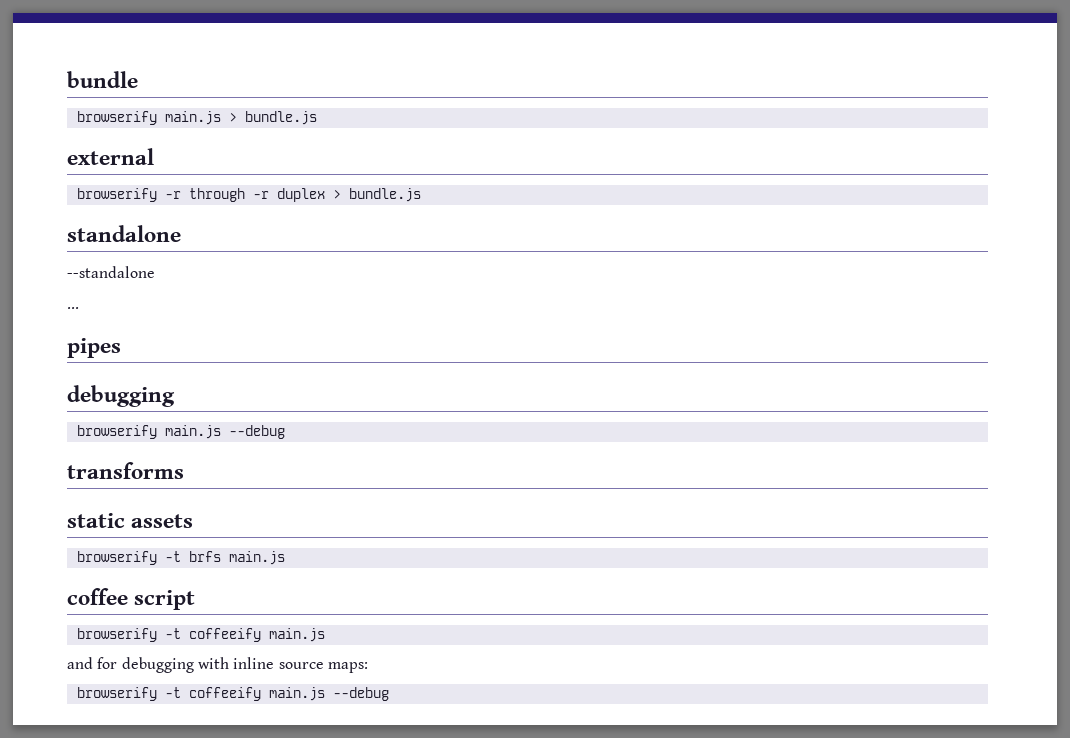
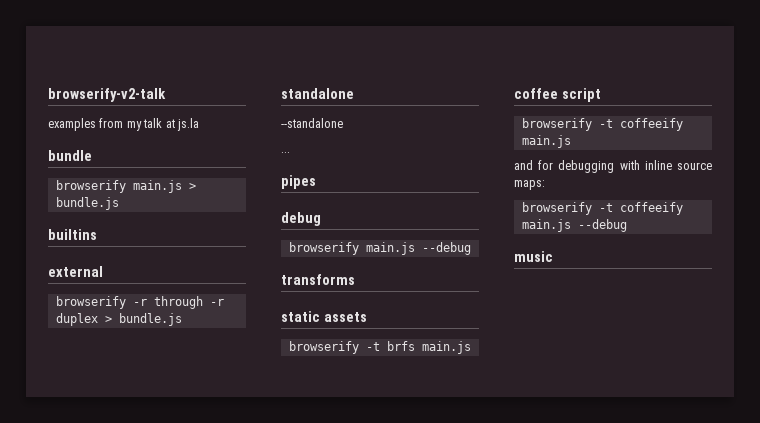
(67, 79) none -> [48,88,166,102] [48,118,199,131] browserify-v2-talk // examples from my talk at js.la //
(317, 118) none -> [48,229,97,240] // builtins
[67,385,175,407] debugging -> [281,212,321,226] debug
(389, 694) none -> [514,251,553,262] // music

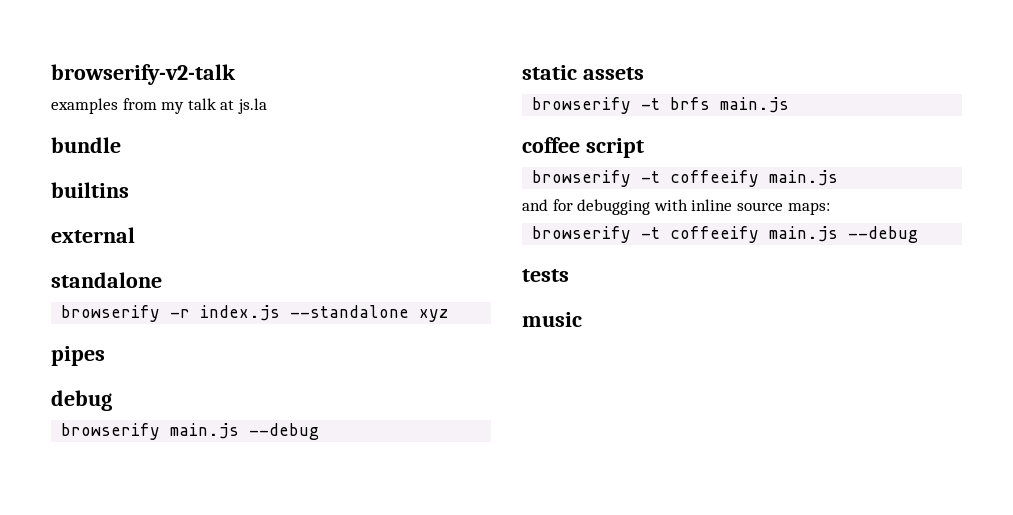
[55,180,196,193] [55,197,119,210] // browserify main.js > bundle.js -> (121, 145) none
(103, 271) none -> [51,272,162,288] // standalone
[153,296,224,309] [55,313,182,326] [281,88,354,99] through -r duplex > bundle.js // standalone // -> [200,305,281,321] index.js
[281,152,290,153] // ... -> [419,309,449,322] xyz
[281,274,355,285] // transforms -> (320, 431) none
(627, 225) none -> [522,269,569,282] // tests

